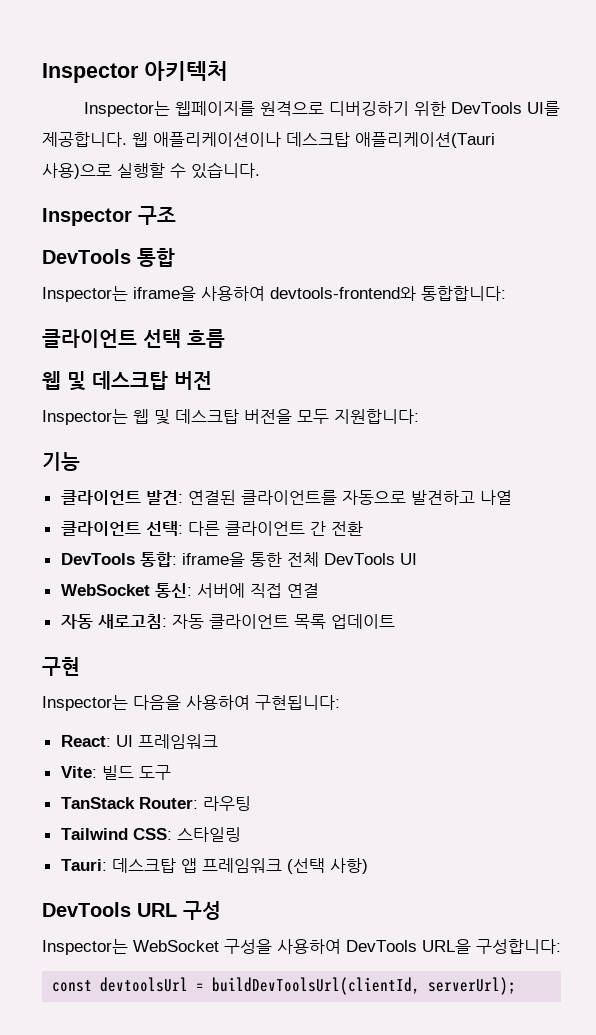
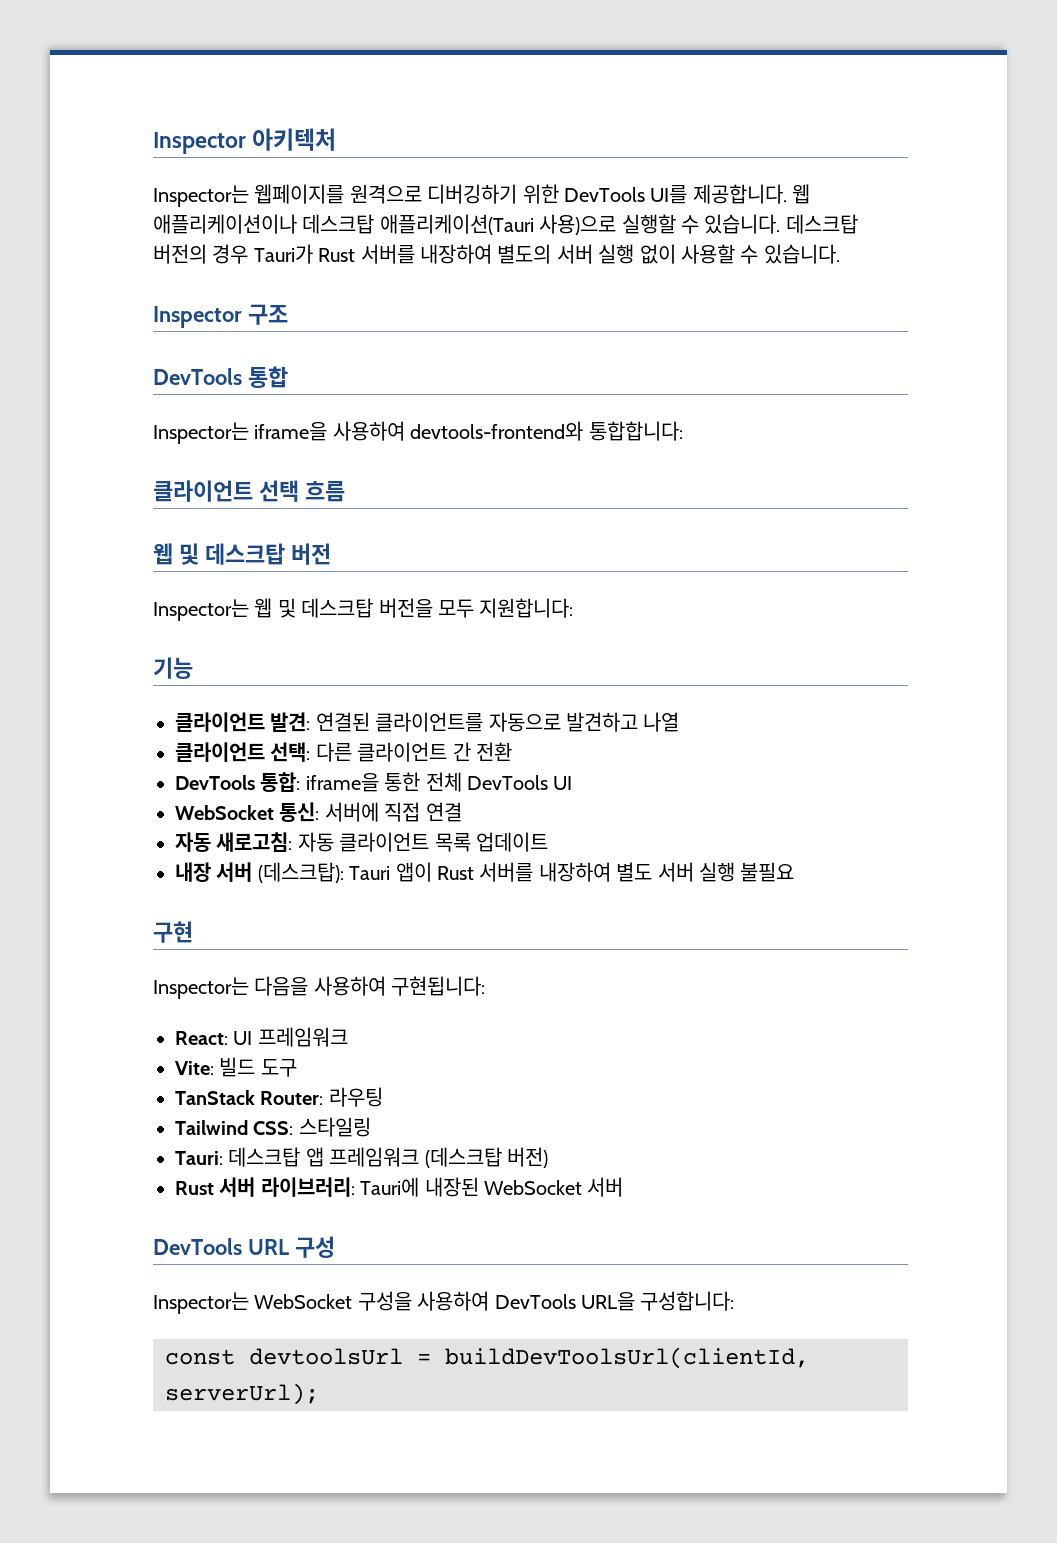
(260, 170) none -> [785,214,858,234] [153,244,840,264] 데스크탑 버전의 경우 Tauri가 Rust 서버를 내장하여 별도의 서버 실행 없이 사용할 수 있습니다.
(395, 621) none -> [175,862,795,883] // 내장 서버 (데스크탑): Tauri 앱이 Rust 서버를 내장하여 별도 서버 실행 불필요
[286,858,368,874] (선택 사항) -> [424,1147,548,1168] [175,1177,624,1197] (데스크탑 버전) // Rust 서버 라이브러리: Tauri에 내장된 WebSocket 서버

